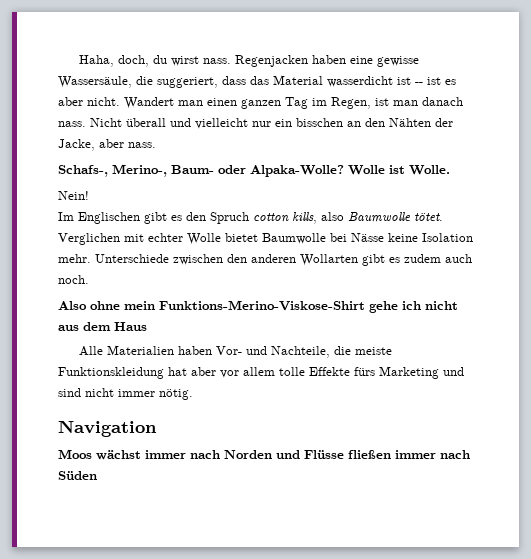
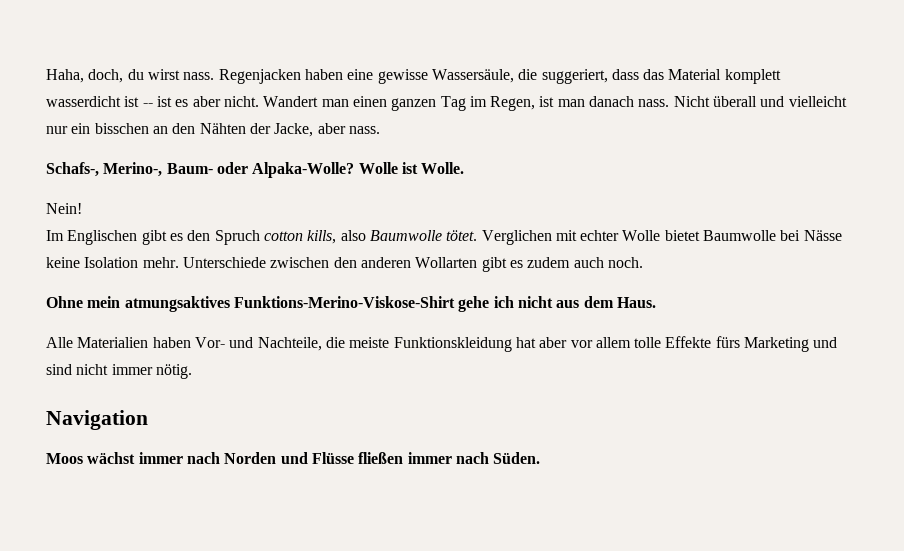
(323, 80) none -> [724,69,781,84] komplett
[58,301,155,310] Also ohne mein -> [46,296,230,312] Ohne mein atmungsaktives
[114,322,147,331] Haus -> [616,297,656,308] Haus.
[58,471,97,480] Süden -> [493,452,541,464] Süden.

